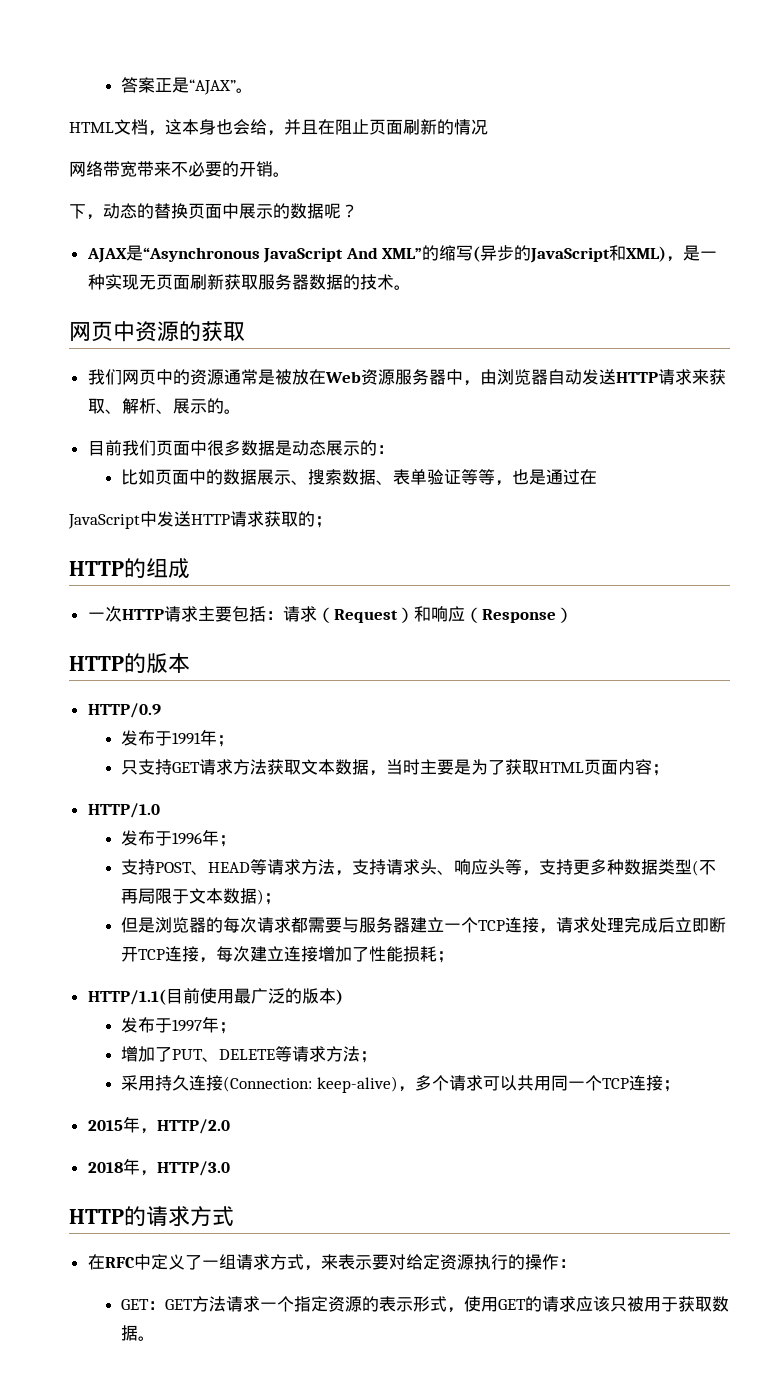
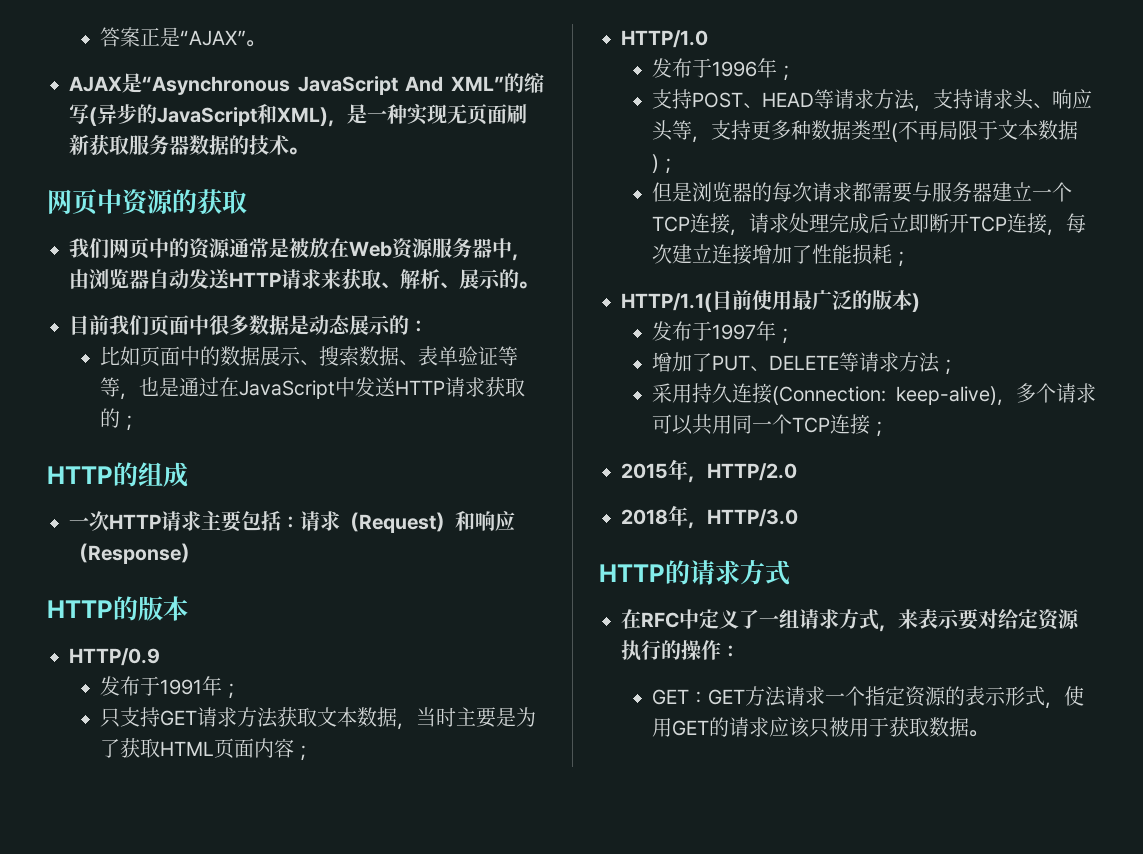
[69,119,488,136] [69,161,290,177] [69,203,358,220] // HTML文档，这本身也会给，并且在阻止页面刷新的情况 // 网络带宽带来不必要的开销。 // 下，动态的替换页面中展示的数据呢？ -> (265, 43) none
(598, 477) // -> (239, 387) none

